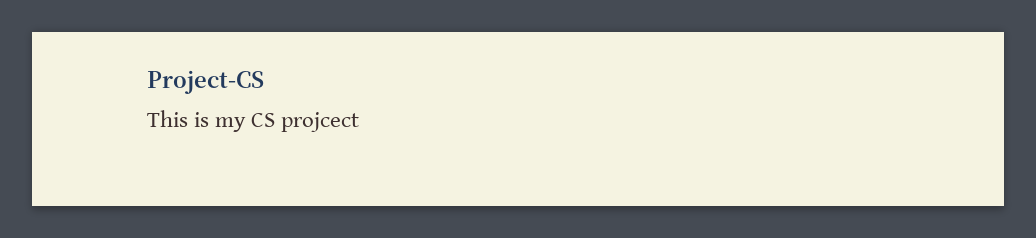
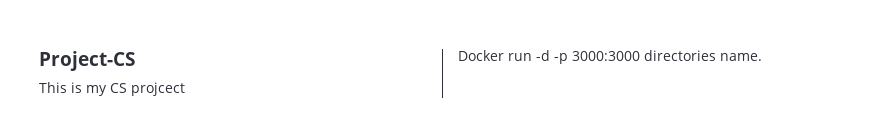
(360, 122) none -> [458,50,762,64] // Docker run -d -p 3000:3000 directories name.

